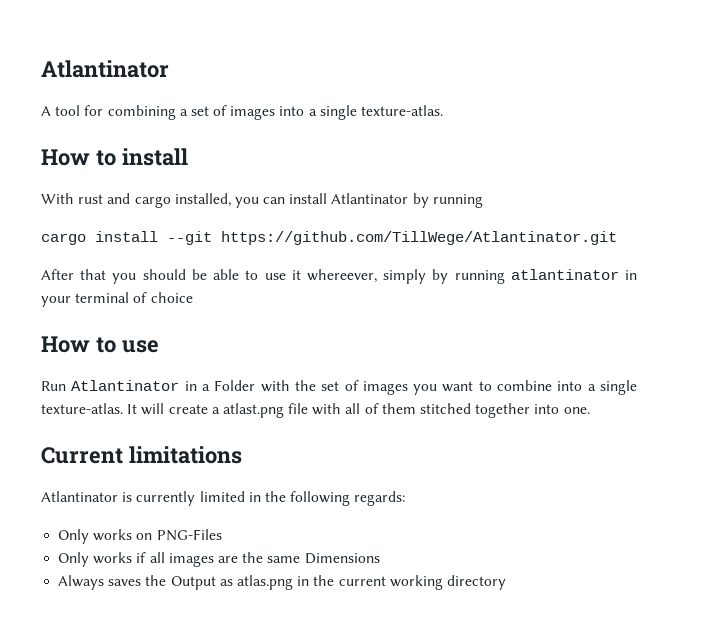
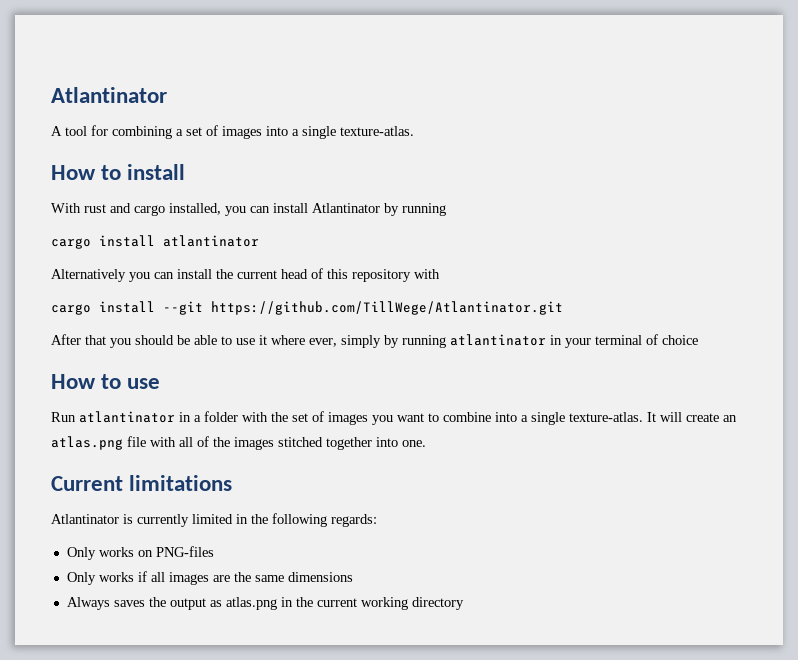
(483, 201) none -> [51,235,259,249] [51,268,440,282] // cargo install atlantinator // Alternatively you can install the current head of this repository with
[306,269,377,283] whereever, -> [271,335,337,347] where ever,
[71,380,180,391] Atlantinator -> [79,411,175,423] atlantinator
[214,380,256,391] Folder -> [204,411,238,422] folder
[211,403,284,418] a atlast.png -> [723,415,737,422] [51,436,123,450] an atlas.png
[381,403,416,414] them -> [213,437,274,450] the images
[156,529,222,541] PNG-Files -> [155,546,214,557] PNG-files
[304,553,380,564] Dimensions -> [287,572,353,582] dimensions
[170,576,216,590] Output -> [169,598,206,610] output

